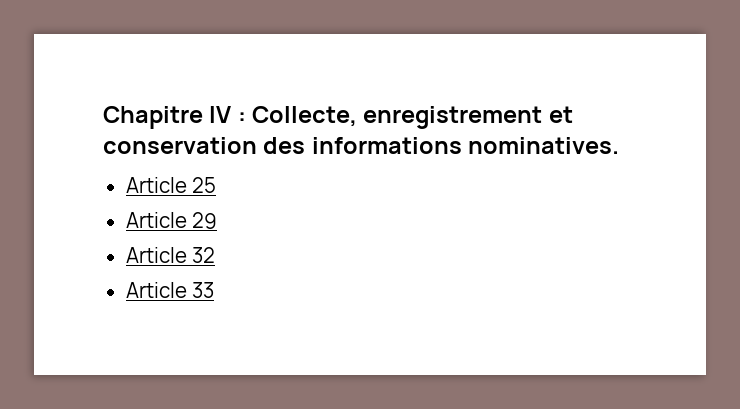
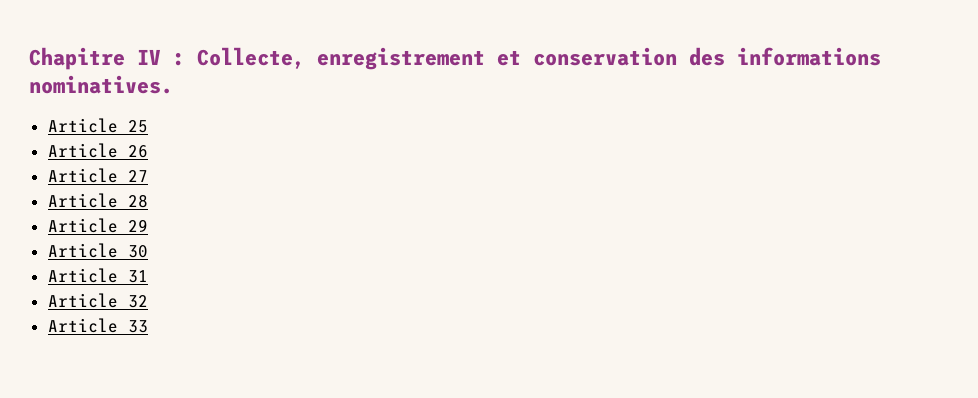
[192,212,218,229] 29 -> [127,145,148,158] [47,168,148,183] [47,193,148,208] [47,218,148,233] [47,243,148,258] [47,268,148,283] 26 // Article 27 // Article 28 // Article 29 // Article 30 // Article 31

